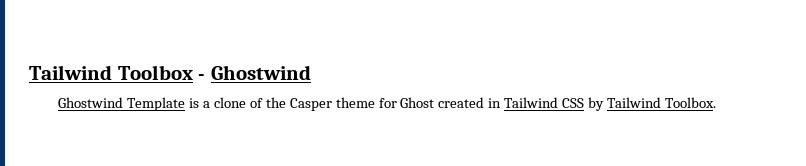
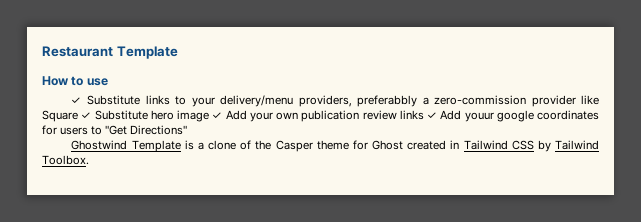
[29,65,311,80] Tailwind Toolbox - Ghostwind -> [42,46,178,59] [42,76,108,86] [71,95,599,107] [42,110,599,122] [42,125,188,135] Restaurant Template // How to use // ✓ Substitute links to your delivery/menu providers, preferabbly a zero-commission provider like Square ✓ Substitute hero image ✓ Add your own publication review links ✓ Add youur google coordinates for users to "Get Directions"

